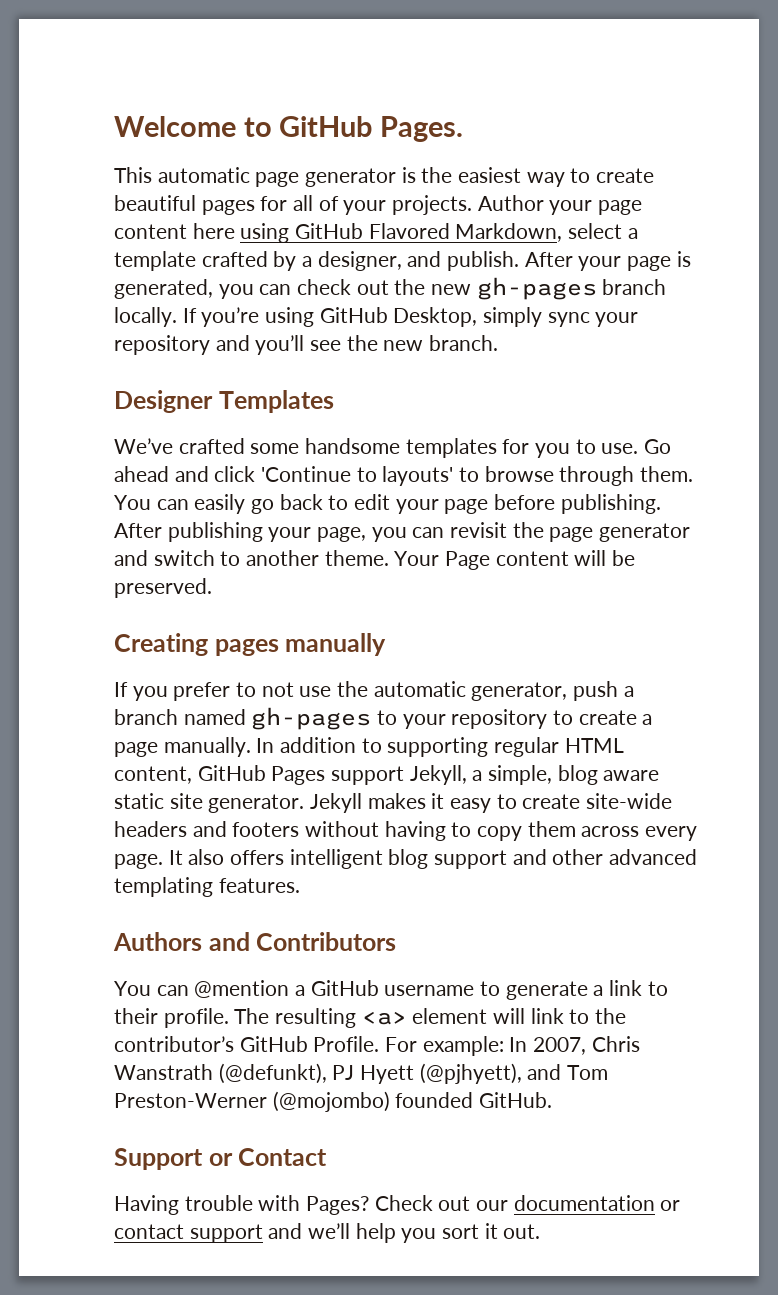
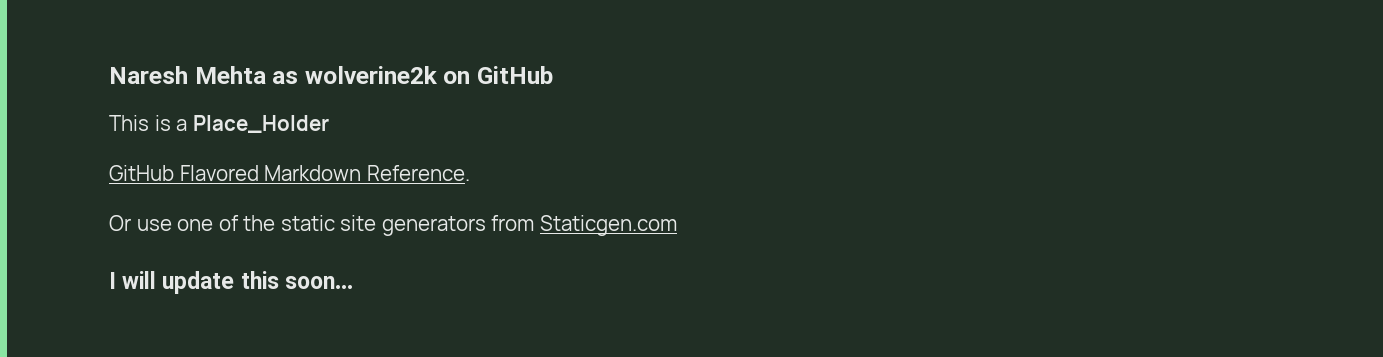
[114,116,464,142] Welcome to GitHub Pages. -> [109,66,554,84] Naresh Mehta as wolverine2k on GitHub
[157,167,655,187] [114,195,643,215] [114,223,638,243] [114,251,691,271] [114,277,667,300] [114,307,639,327] [114,335,499,355] [114,390,334,413] [114,438,672,458] [114,466,694,486] [114,494,661,514] [114,522,691,542] [114,550,636,570] [114,578,212,598] [114,633,387,656] [114,681,634,701] [114,707,653,730] [114,737,624,757] [114,765,660,785] [114,793,673,813] [114,821,698,841] [114,849,698,869] [114,877,300,897] [113,932,397,951] [114,980,668,1000] [114,1008,627,1028] [114,1036,640,1056] [114,1063,609,1084] [114,1091,553,1112] [114,1148,328,1170] [114,1195,681,1215] [114,1223,541,1243] automatic page generator is the easiest way to create beautiful pages for all of your projects. Author your page content here using GitHub Flavored Markdown, select a template crafted by a designer, and publish. After your page is generated, you can check out the new gh-pages branch locally. If you’re using GitHub Desktop, simply sync your repository and you’ll see the new branch. // Designer Templates // We’ve crafted some handsome templates for you to use. Go ahead and click 'Continue to layouts' to browse through them. You can easily go back to edit your page before publishing. After publishing your page, you can revisit the page generator and switch to another theme. Your Page content will be preserved. // Creating pages manually // If you prefer to not use the automatic generator, push a branch named gh-pages to your repository to create a page manually. In addition to supporting regular HTML content, GitHub Pages support Jekyll, a simple, blog aware static site generator. Jekyll makes it easy to create site-wide headers and footers without having to copy them across every page. It also offers intelligent blog support and other advanced templating features. // Authors and Contributors // You can @mention a GitHub username to generate a link to their profile. The resulting <a> element will link to the contributor’s GitHub Profile. For example: In 2007, Chris Wanstrath (@defunkt), PJ Hyett (@pjhyett), and Tom Preston-Werner (@mojombo) founded GitHub. // Support or Contact // Having trouble with Pages? Check out our documentation or contact support and we’ll help you sort it out. -> [154,115,329,133] [109,165,470,181] [109,215,677,236] [109,271,353,294] is a Place_Holder // GitHub Flavored Markdown Reference. // Or use one of the static site generators from Staticgen.com // I will update this soon...

